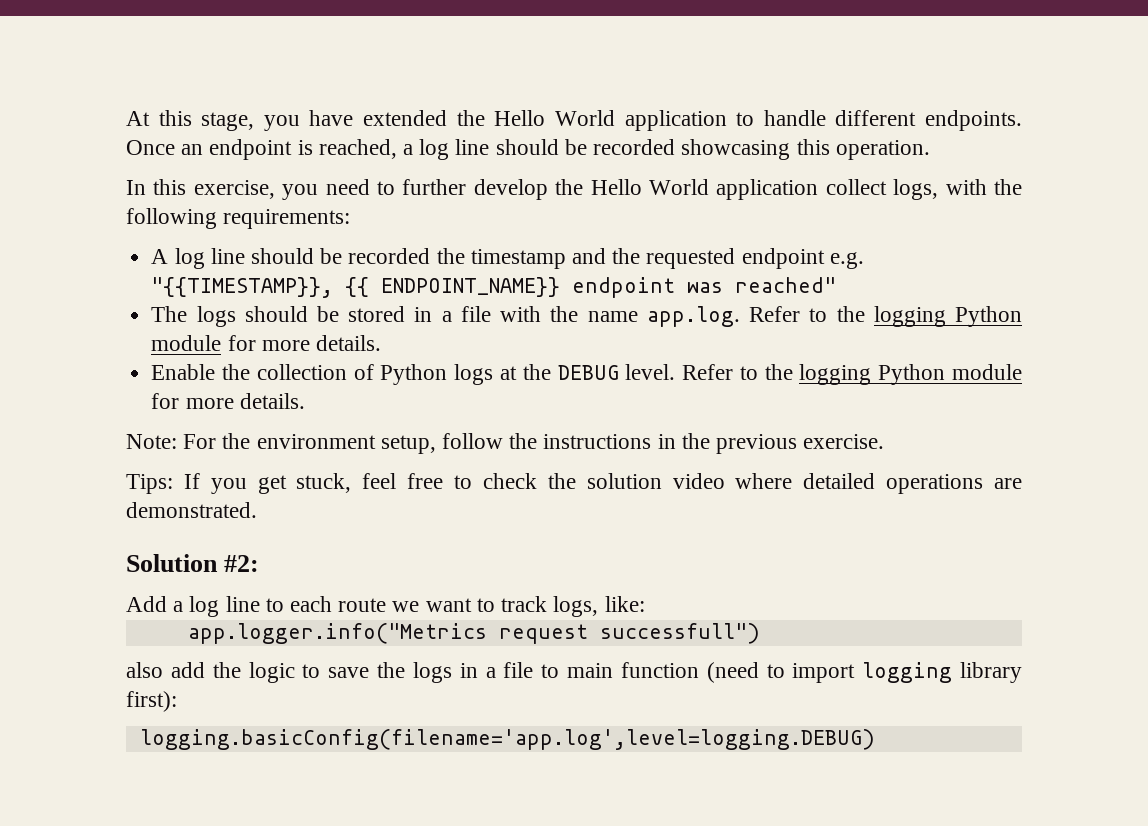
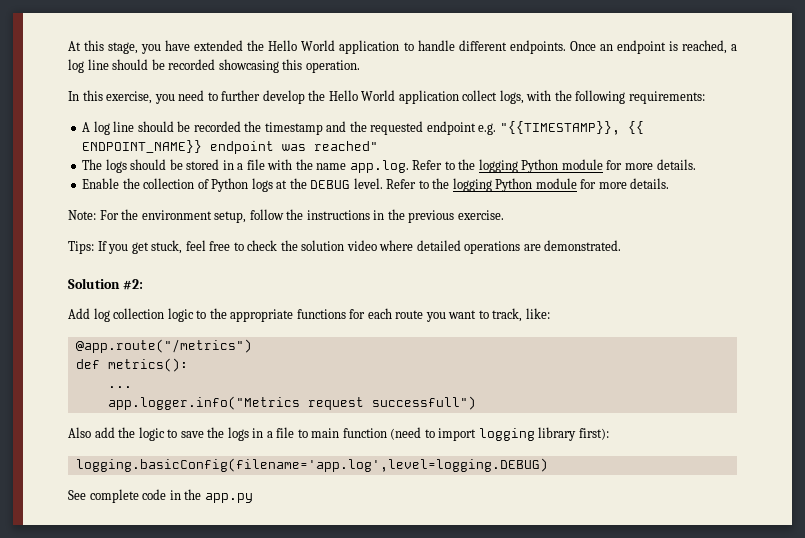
[173,596,284,617] a log line to -> [93,308,366,322] log collection logic to the appropriate functions for
[392,601,420,612] we -> [425,312,446,322] you
[501,596,599,617] track logs, -> [492,308,523,322] track,
(645, 604) none -> [75,339,252,353] [75,358,188,372] [107,386,132,388] // @app.route("/metrics") // def metrics(): // ...
[126,662,163,678] also -> [68,427,91,438] Also
(875, 739) none -> [68,489,253,503] // See complete code in the app.py

